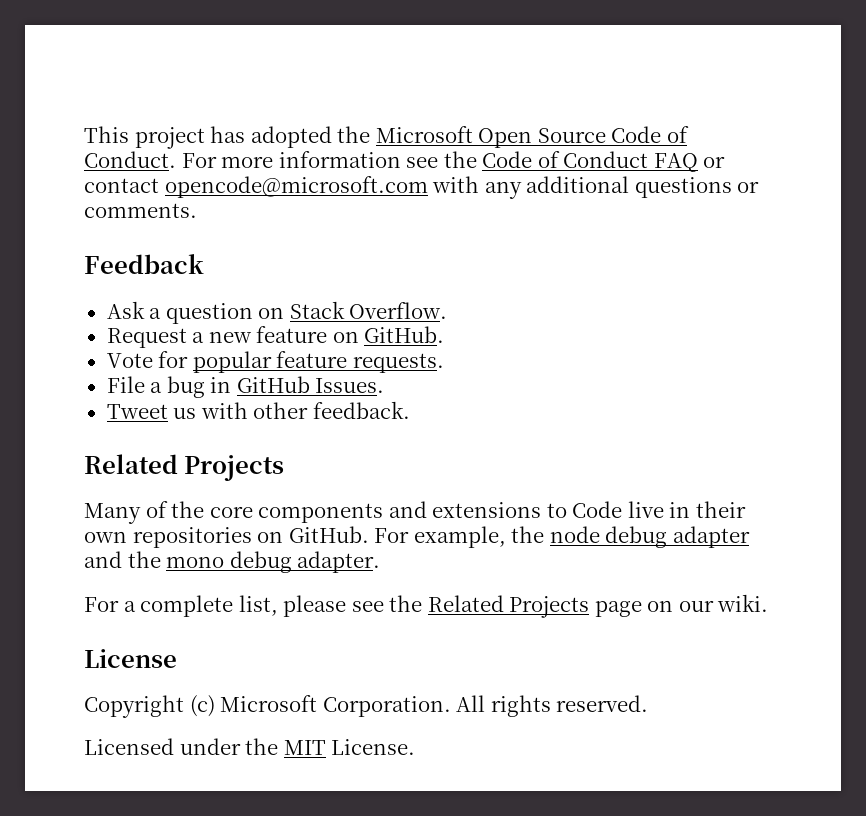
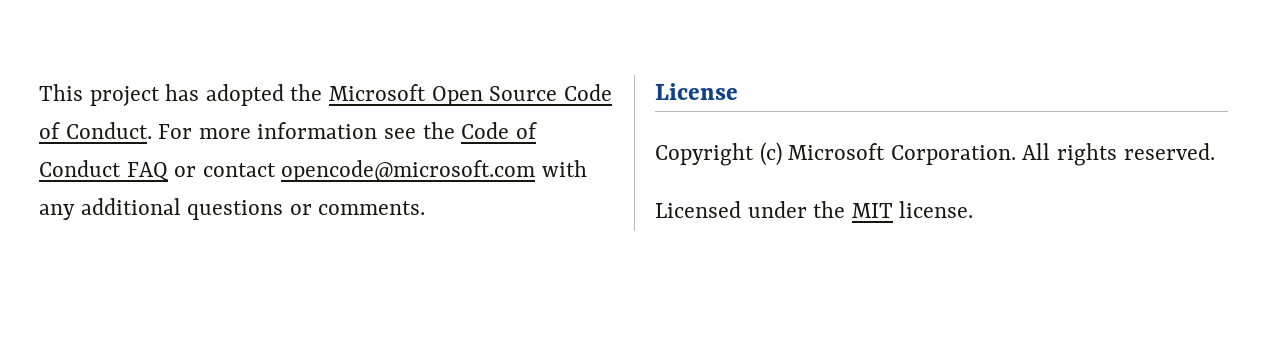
[84,254,204,274] [106,301,448,324] [106,326,445,348] [106,351,444,373] [106,376,385,398] [106,401,410,419] [84,454,285,481] [84,501,746,524] [84,526,750,548] [84,551,381,573] [84,594,769,618] // Feedback // Ask a question on Stack Overflow. // Request a new feature on GitHub. // Vote for popular feature requests. // File a bug in GitHub Issues. // Tweet us with other feedback. // Related Projects // Many of the core components and extensions to Code live in their own repositories on GitHub. For example, the node debug adapter and the mono debug adapter. // For a complete list, please see the Related Projects page on our wiki. -> (426, 208) none
[331,739,416,755] License. -> [899,201,974,218] license.

